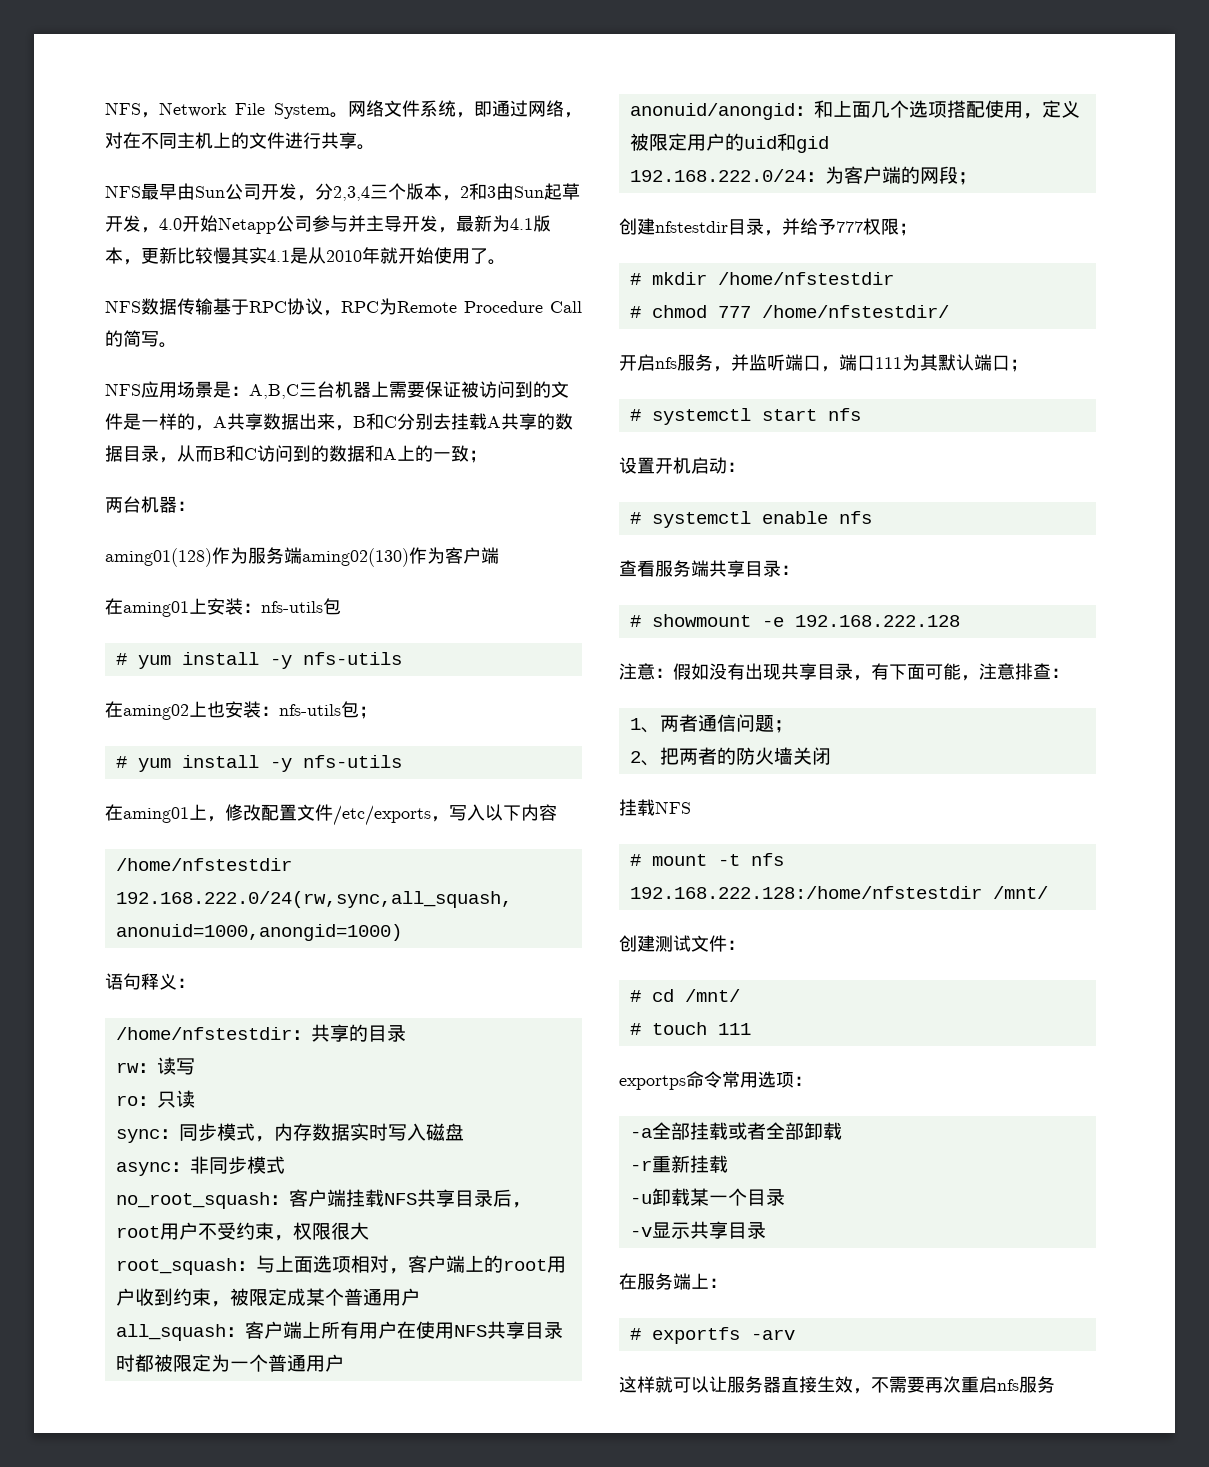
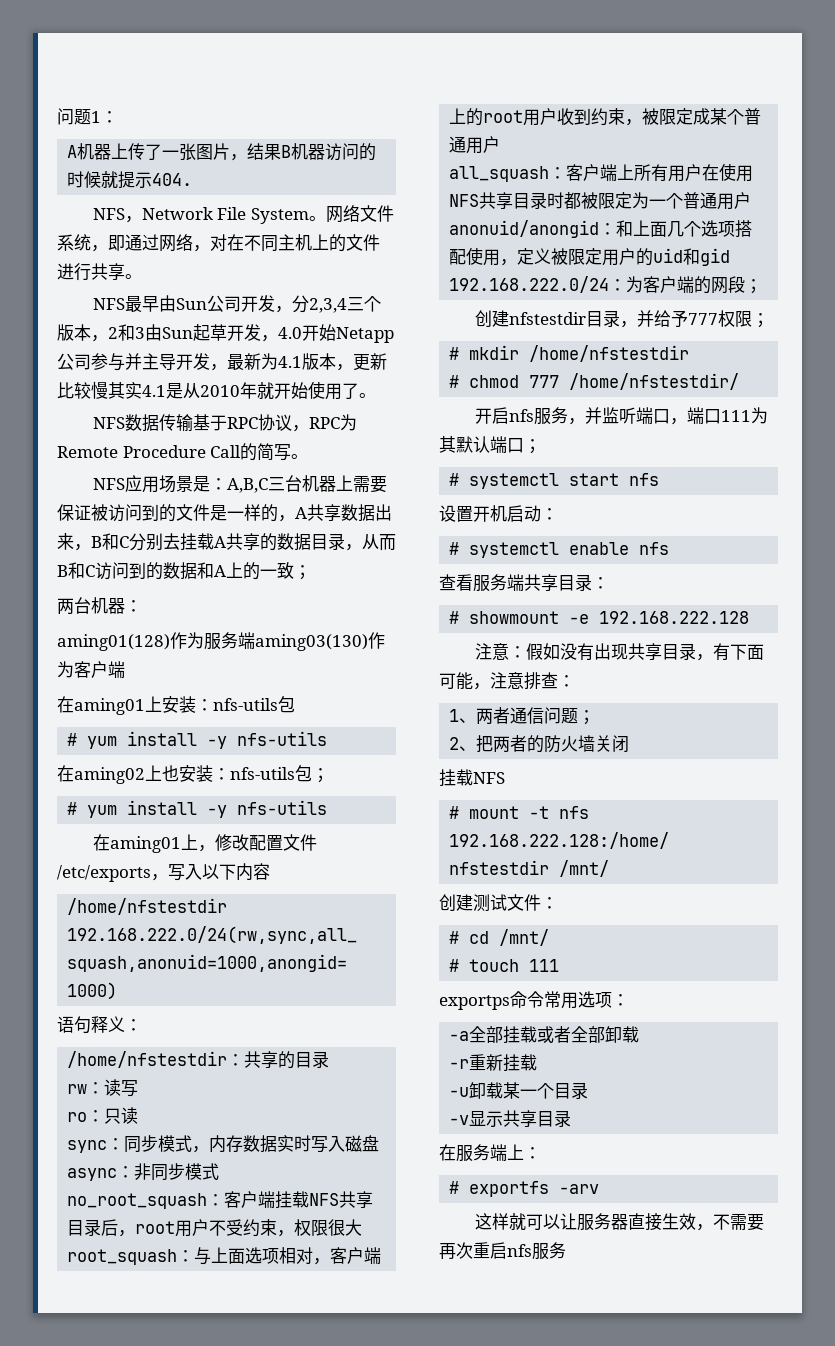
(105, 108) none -> [57,108,118,125] [67,143,377,161] [67,171,193,189] 问题1： // A机器上传了一张图片，结果B机器访问的时候就提示404. //
[302,548,409,567] aming02(130) -> [255,634,368,651] aming03(130)

